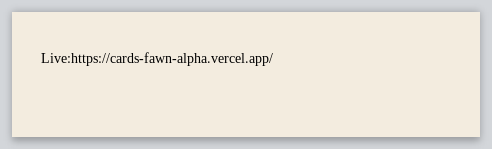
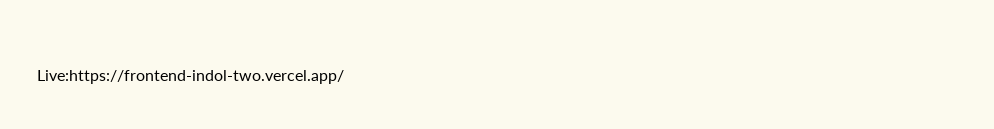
[41,52,273,66] Live:https://cards-fawn-alpha.vercel.app/ -> [37,70,344,84] Live:https://frontend-indol-two.vercel.app/

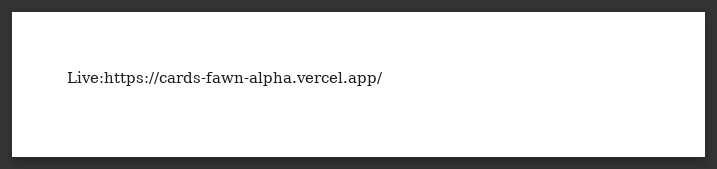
[37,70,344,84] Live:https://frontend-indol-two.vercel.app/ -> [67,71,383,86] Live:https://cards-fawn-alpha.vercel.app/

